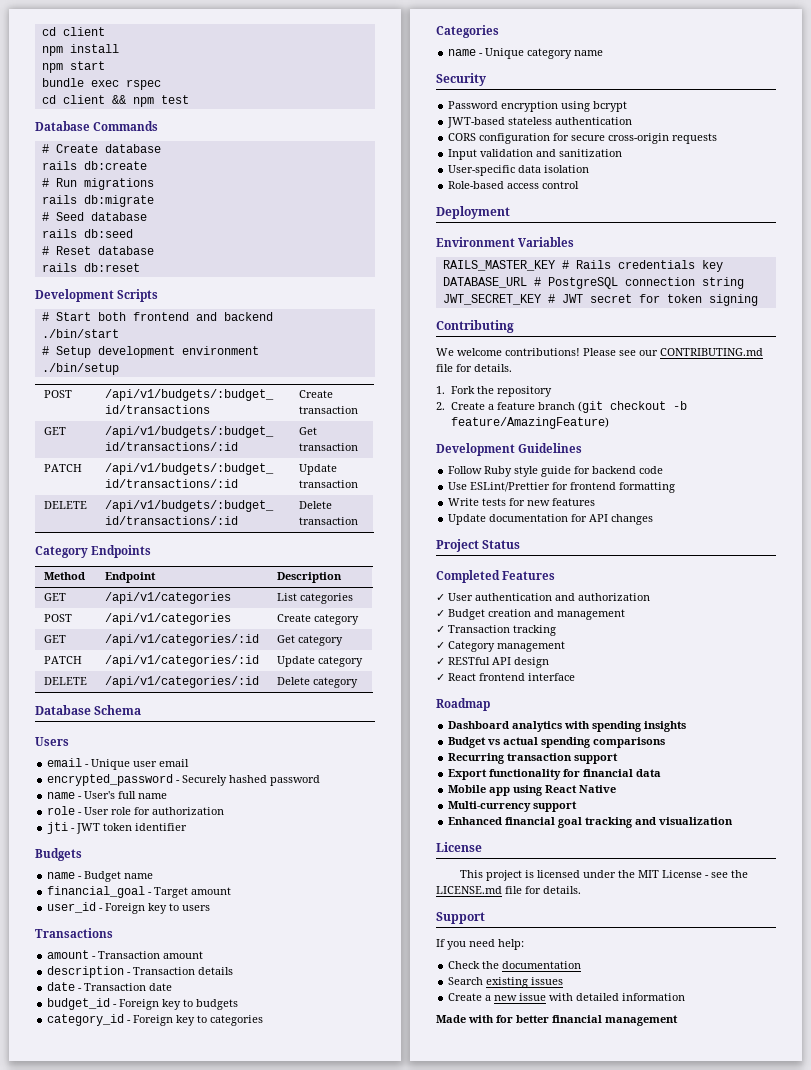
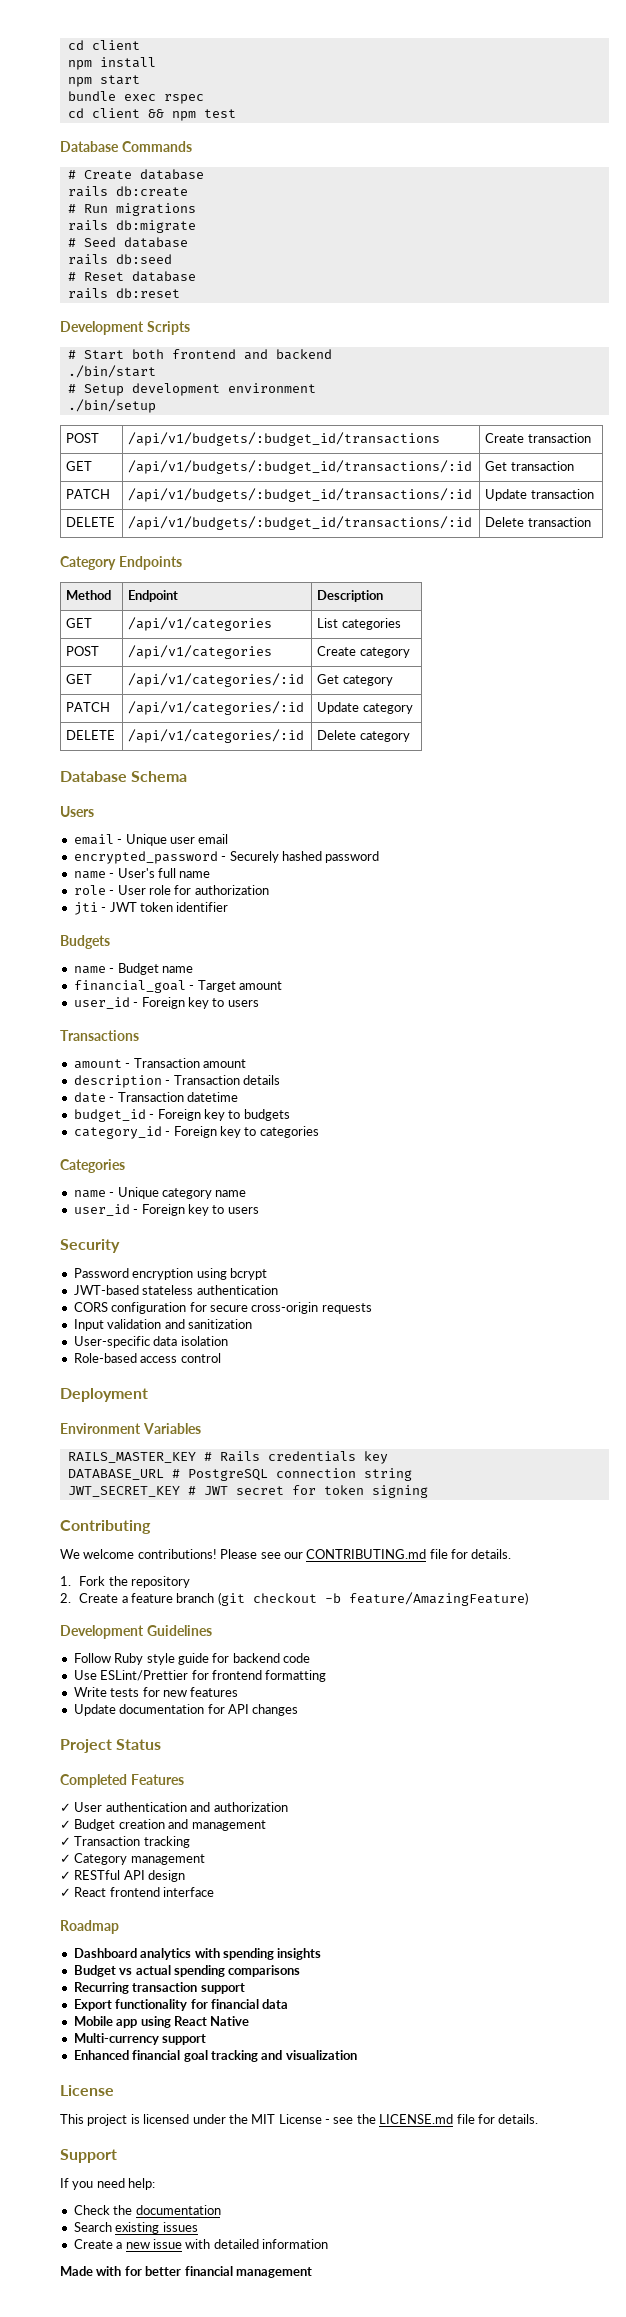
[149,983,173,991] date -> [186,1092,238,1102] datetime
(604, 53) none -> [73,1204,259,1216] // user_id - Foreign key to users

